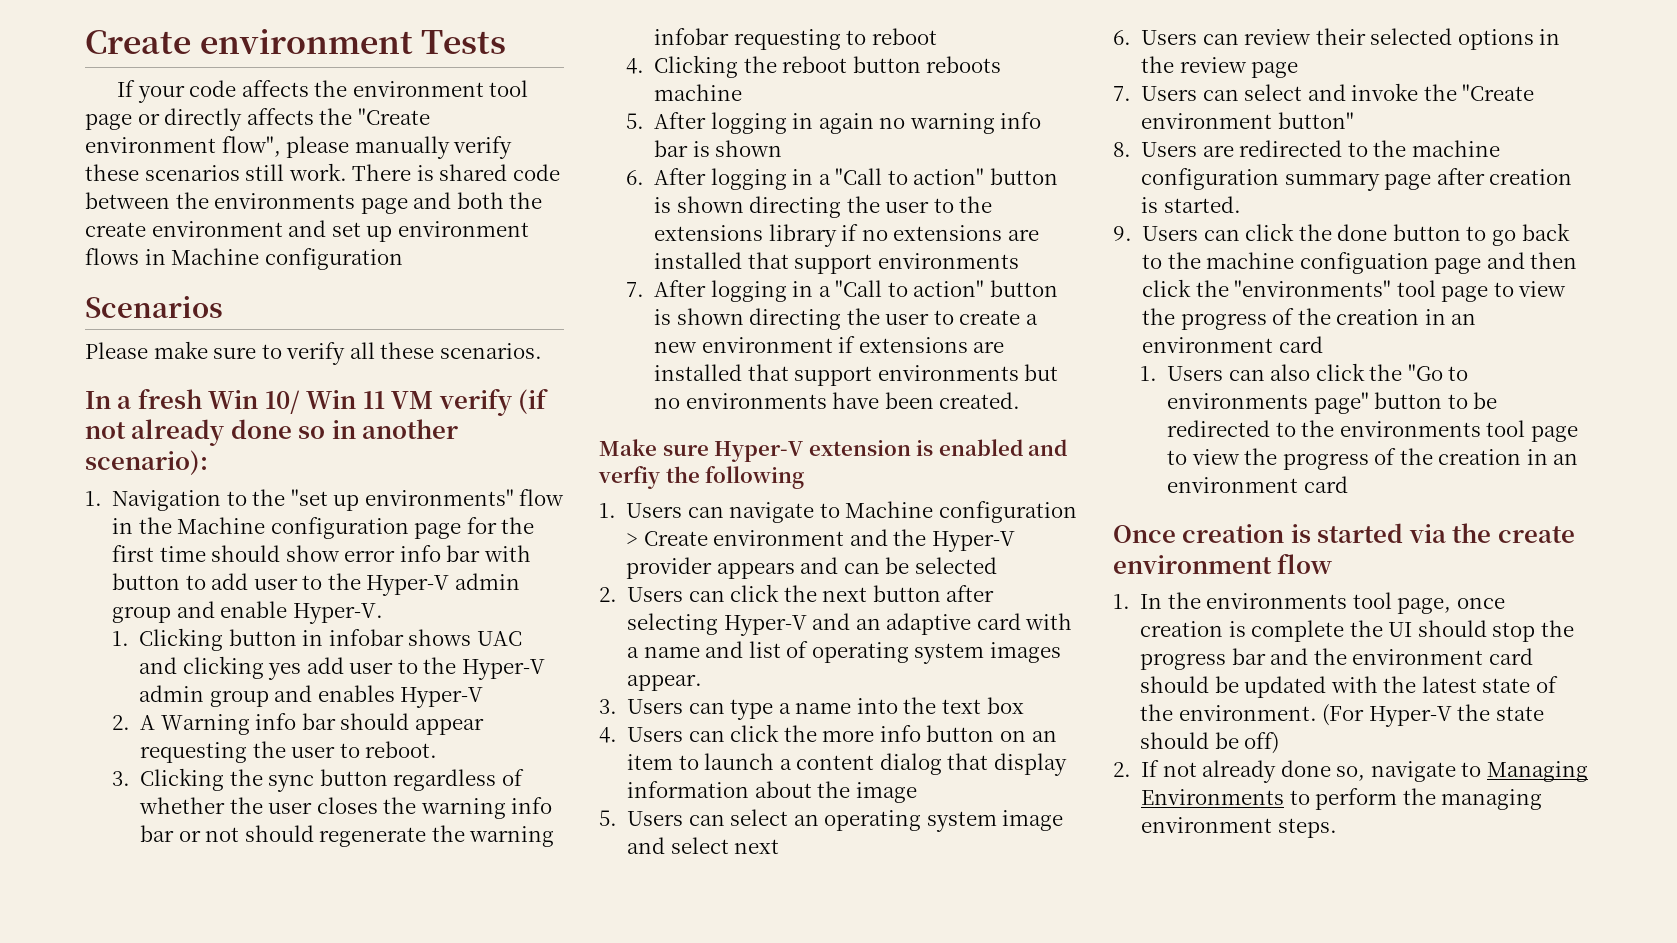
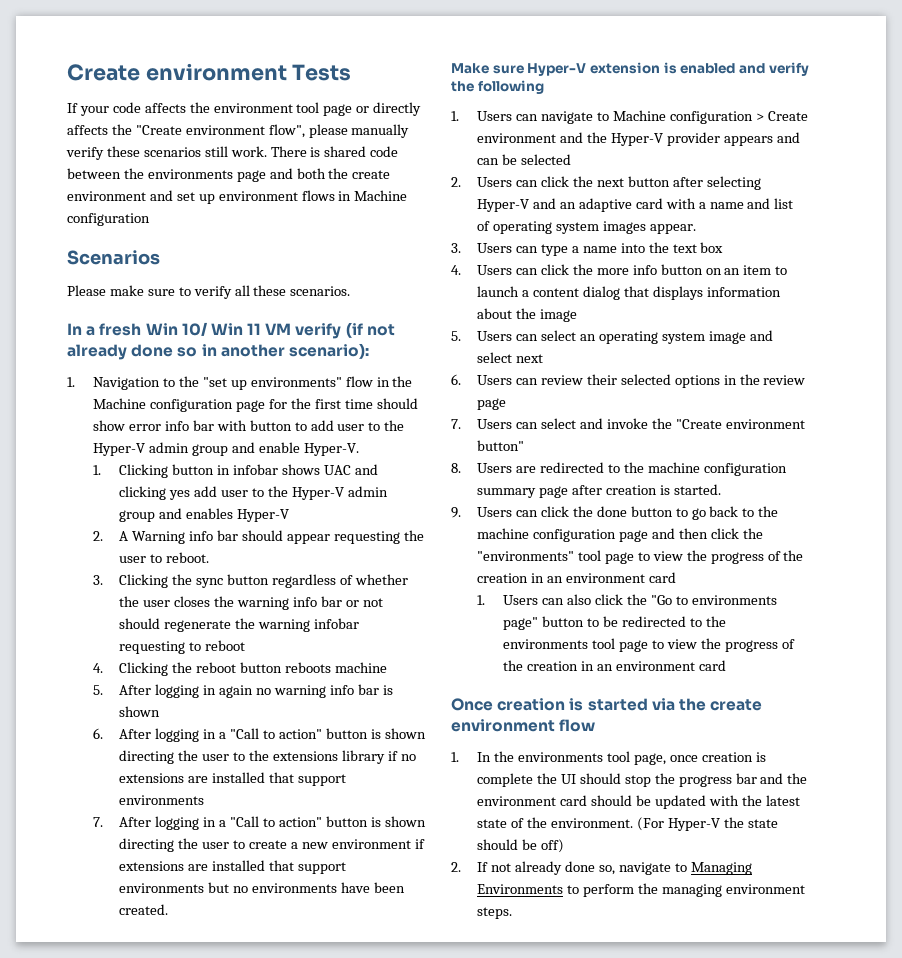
[598,466,660,489] verfiy -> [768,62,809,76] verify
[993,753,1067,776] display -> [652,286,703,300] displays
[1299,252,1429,274] configuation -> [533,529,617,542] configuration

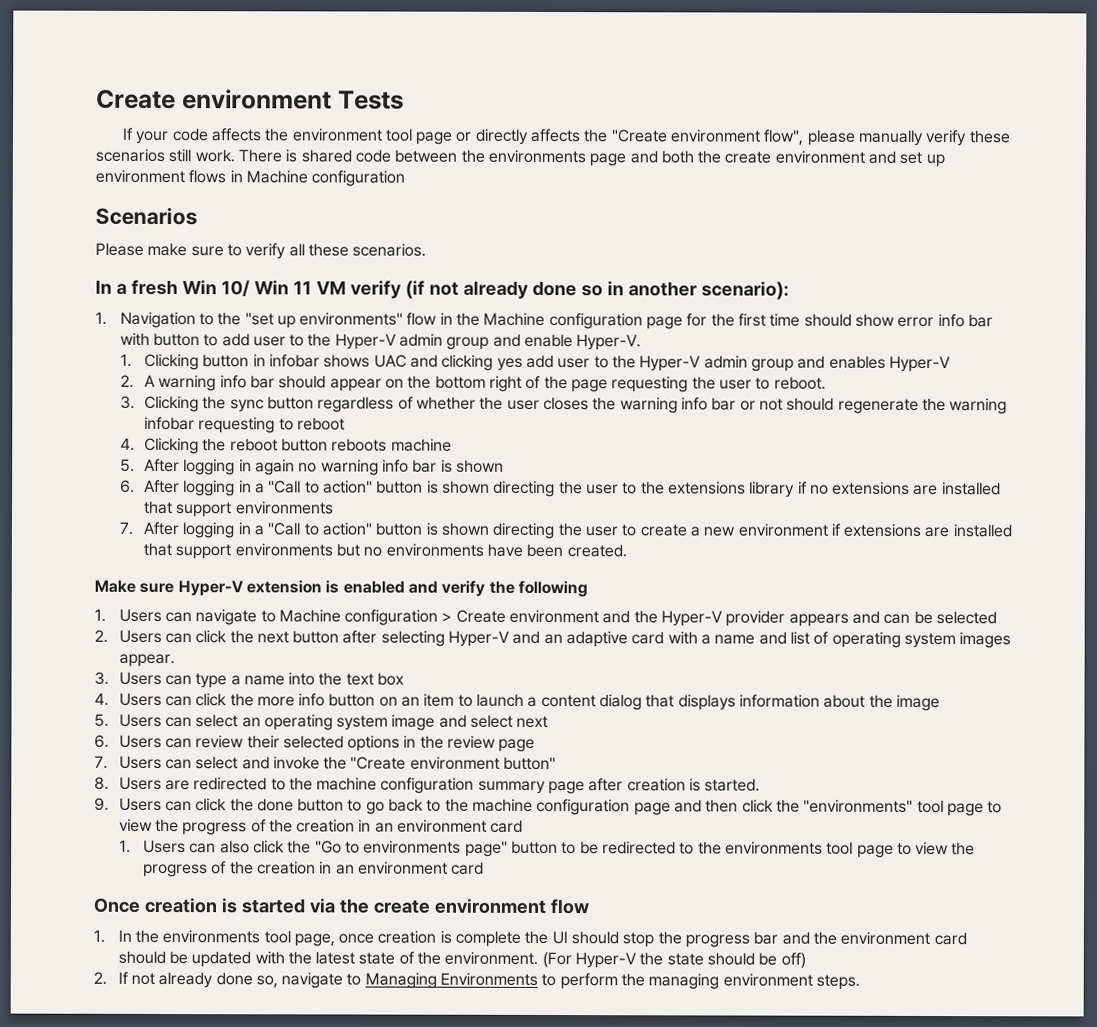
[132,531,186,544] Warning -> [158,374,217,392] warning
(330, 539) none -> [385,375,608,393] on the bottom right of the page

